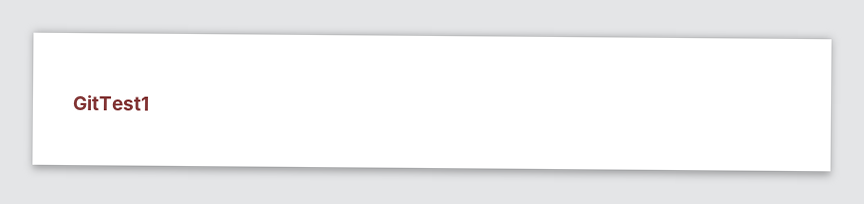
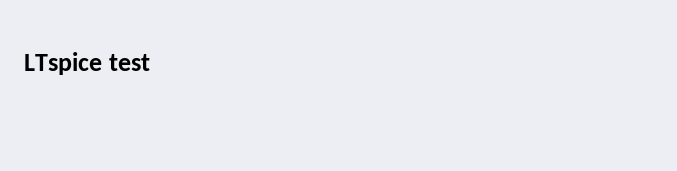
[72,95,150,111] GitTest1 -> [24,52,151,75] LTspice test

